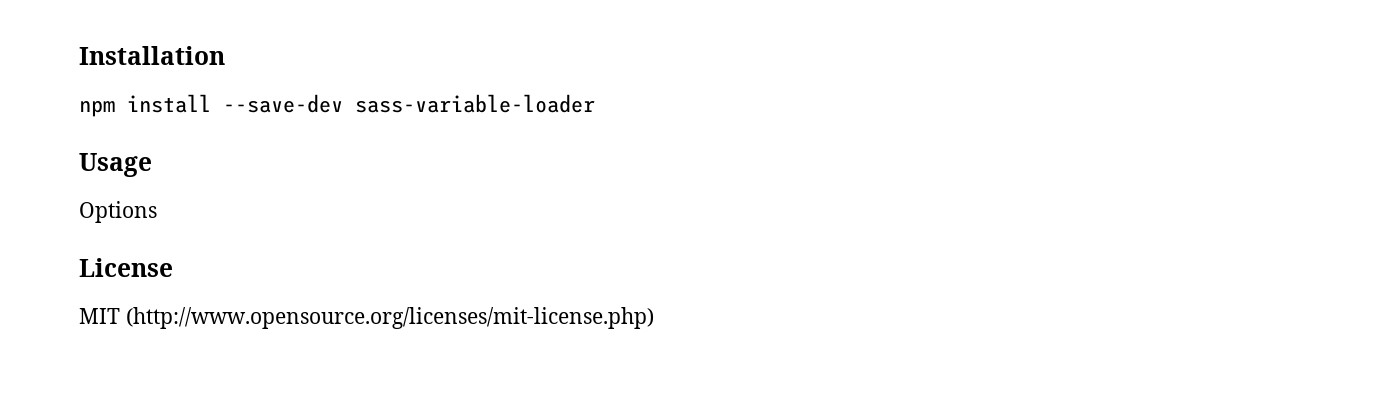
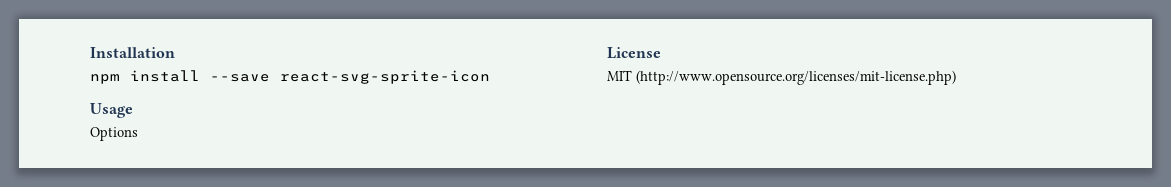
[223,94,595,113] --save-dev sass-variable-loader -> [210,70,490,84] --save react-svg-sprite-icon

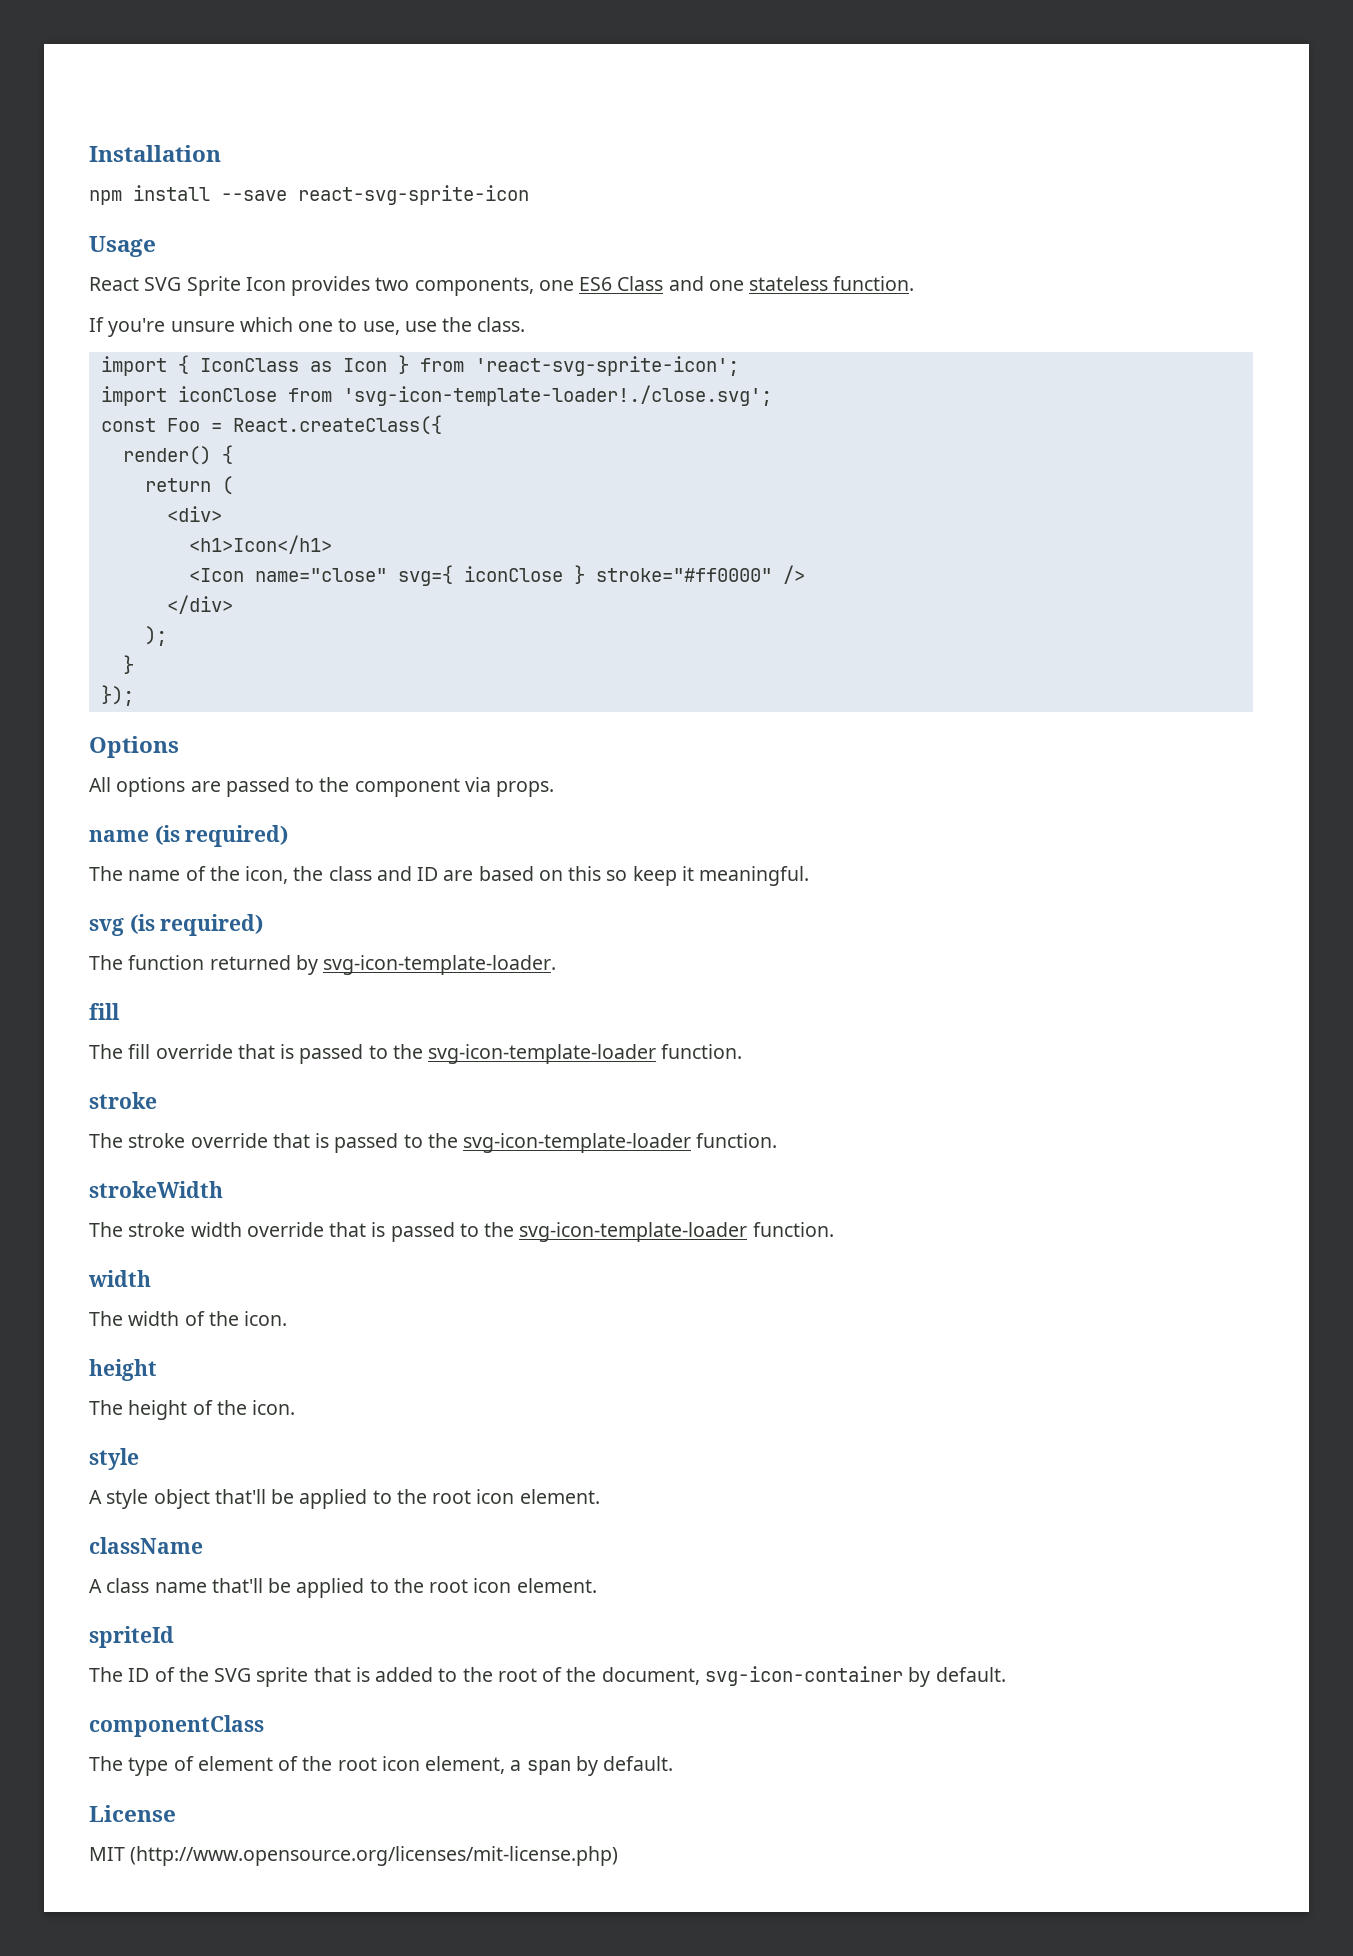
[90,127,138,141] Options -> [89,276,915,296] [89,317,526,337] [100,355,739,376] [100,385,772,406] [100,415,442,435] [122,445,233,465] [144,476,233,495] [166,506,222,522] [188,535,332,554] [188,565,805,586] [166,595,233,614] [144,626,167,646] [122,655,134,674] [100,685,134,706] [89,736,179,758] [89,777,555,797] [89,825,289,847] [89,866,810,886] [89,914,264,936] [89,955,557,975] [89,1003,120,1020] [89,1044,743,1064] [89,1092,157,1109] [89,1133,778,1153] [89,1181,223,1198] [89,1222,834,1242] [88,1270,151,1287] [89,1311,288,1326] [89,1359,157,1381] [89,1400,296,1420] [89,1448,139,1470] [89,1489,600,1509] [89,1537,203,1554] [89,1578,597,1598] [89,1626,174,1648] [89,1666,1006,1687] [89,1715,264,1737] [89,1756,674,1776] React SVG Sprite Icon provides two components, one ES6 Class and one stateless function. // If you're unsure which one to use, use the class. // import { IconClass as Icon } from 'react-svg-sprite-icon'; // import iconClose from 'svg-icon-template-loader!./close.svg'; // const Foo = React.createClass({ // render() { // return ( // <div> // <h1>Icon</h1> // <Icon name="close" svg={ iconClose } stroke="#ff0000" /> // </div> // ); // } // }); // Options // All options are passed to the component via props. // name (is required) // The name of the icon, the class and ID are based on this so keep it meaningful. // svg (is required) // The function returned by svg-icon-template-loader. // fill // The fill override that is passed to the svg-icon-template-loader function. // stroke // The stroke override that is passed to the svg-icon-template-loader function. // strokeWidth // The stroke width override that is passed to the svg-icon-template-loader function. // width // The width of the icon. // height // The height of the icon. // style // A style object that'll be applied to the root icon element. // className // A class name that'll be applied to the root icon element. // spriteId // The ID of the SVG sprite that is added to the root of the document, svg-icon-container by default. // componentClass // The type of element of the root icon element, a span by default.

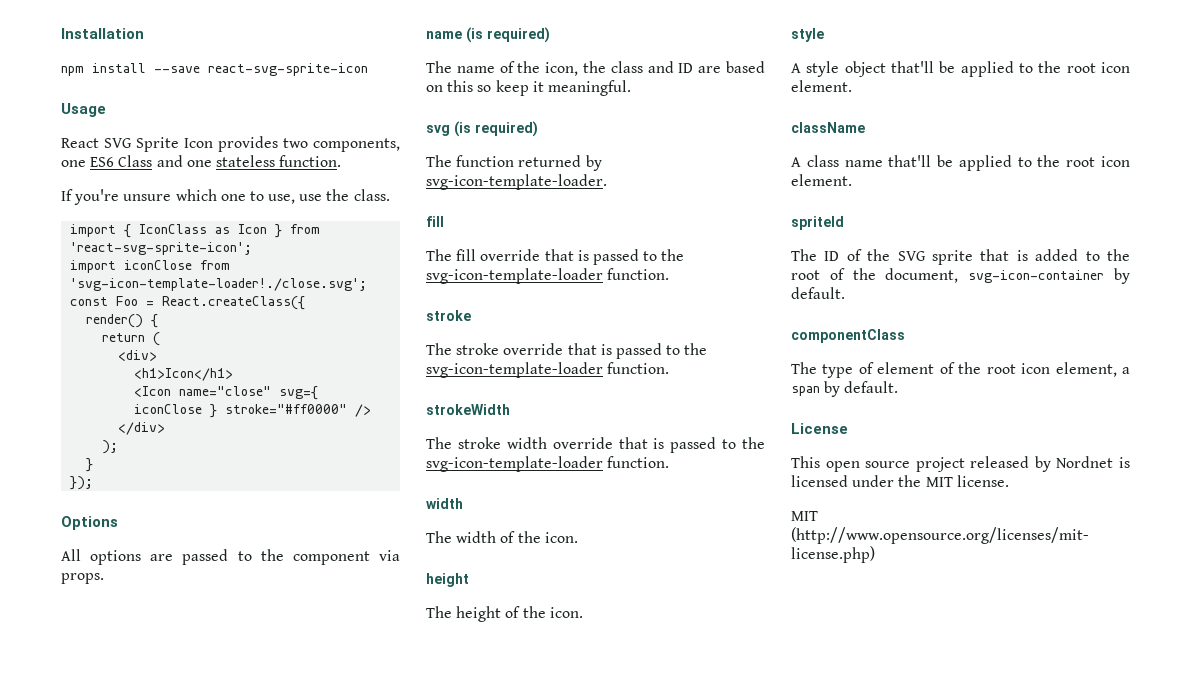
(176, 1813) none -> [791,456,1130,472] [791,475,1009,487] // This open source project released by Nordnet is licensed under the MIT license.

